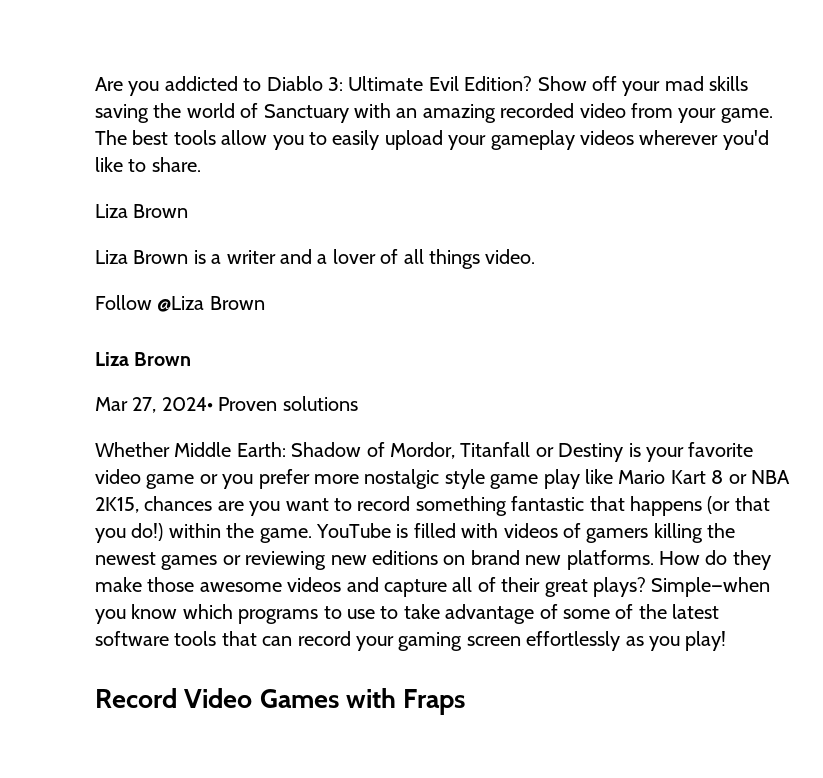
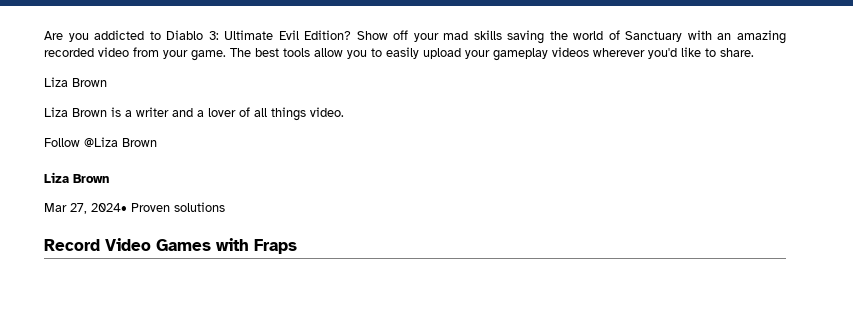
[95,442,754,462] [95,469,790,489] [95,496,770,516] [95,523,736,543] [95,550,771,570] [95,577,771,597] [95,604,720,624] [95,631,727,651] // Whether Middle Earth: Shadow of Mordor, Titanfall or Destiny is your favorite video game or you prefer more nostalgic style game play like Mario Kart 8 or NBA 2K15, chances are you want to record something fantastic that happens (or that you do!) within the game. YouTube is filled with videos of gamers killing the newest games or reviewing new editions on brand new platforms. How do they make those awesome videos and capture all of their great plays? Simple—when you know which programs to use to take advantage of some of the latest software tools that can record your gaming screen effortlessly as you play! -> (225, 207) none

